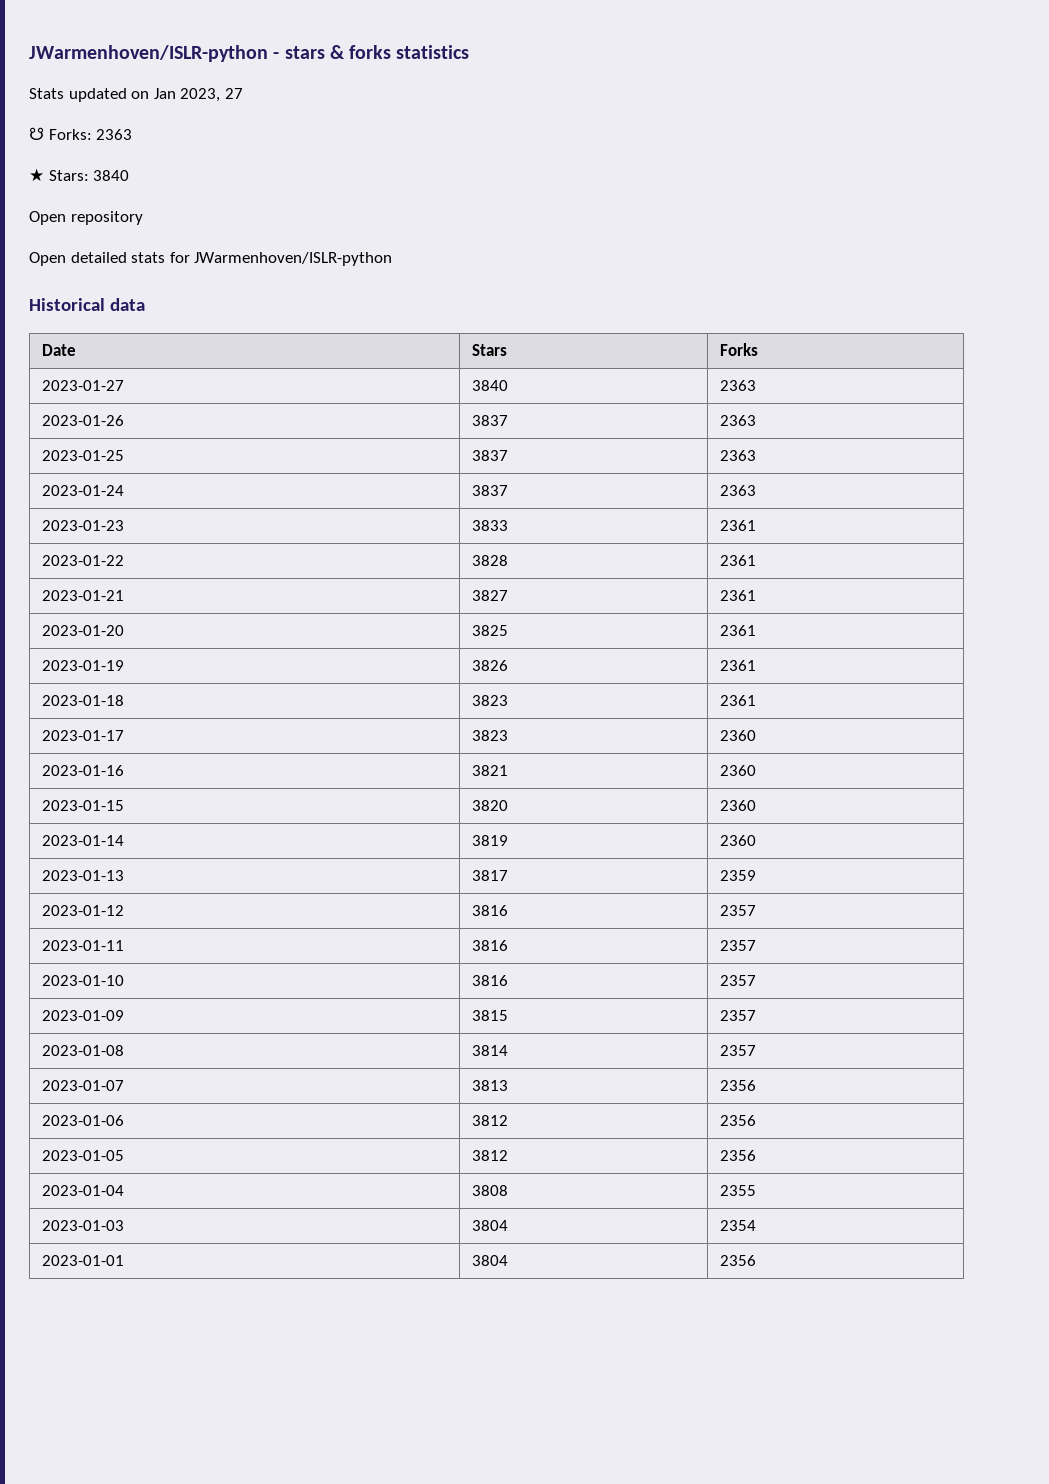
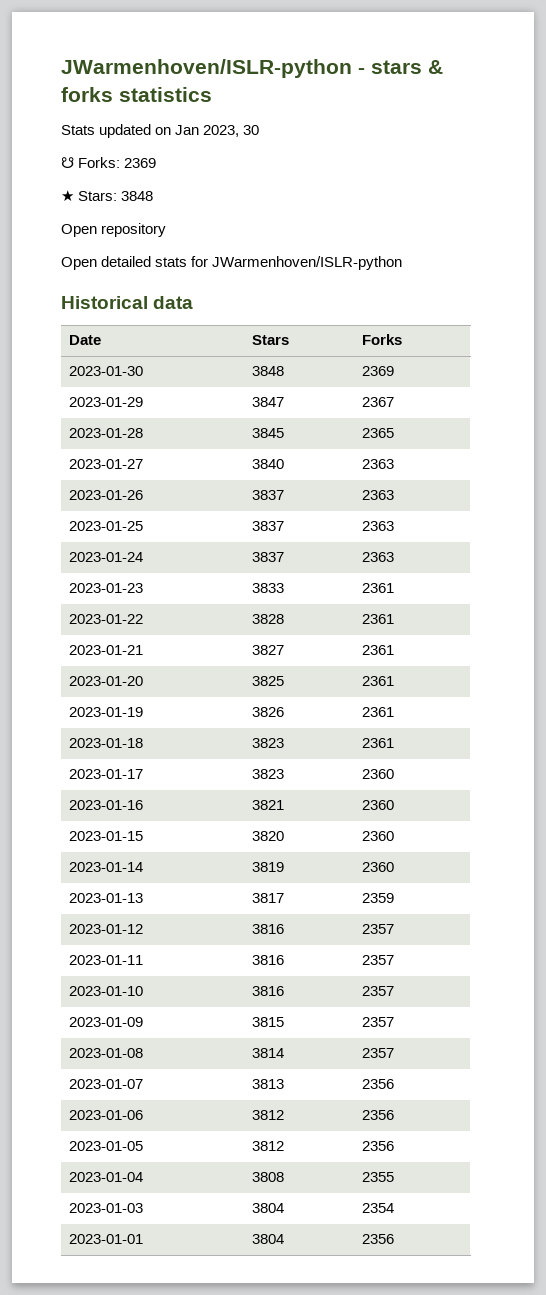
[224,88,243,99] 27 -> [243,125,260,135] 30
[96,129,133,140] 2363 -> [124,158,157,168] 2369
[93,170,130,181] 3840 -> [121,191,154,201] 3848
(758, 349) none -> [69,366,144,376] [252,366,285,376] [362,366,395,376] [69,397,144,407] [252,397,285,407] [362,397,395,407] [69,428,144,438] [252,428,285,438] [362,428,395,438] // 2023-01-30 | 3848 | 2369 // 2023-01-29 | 3847 | 2367 // 2023-01-28 | 3845 | 2365

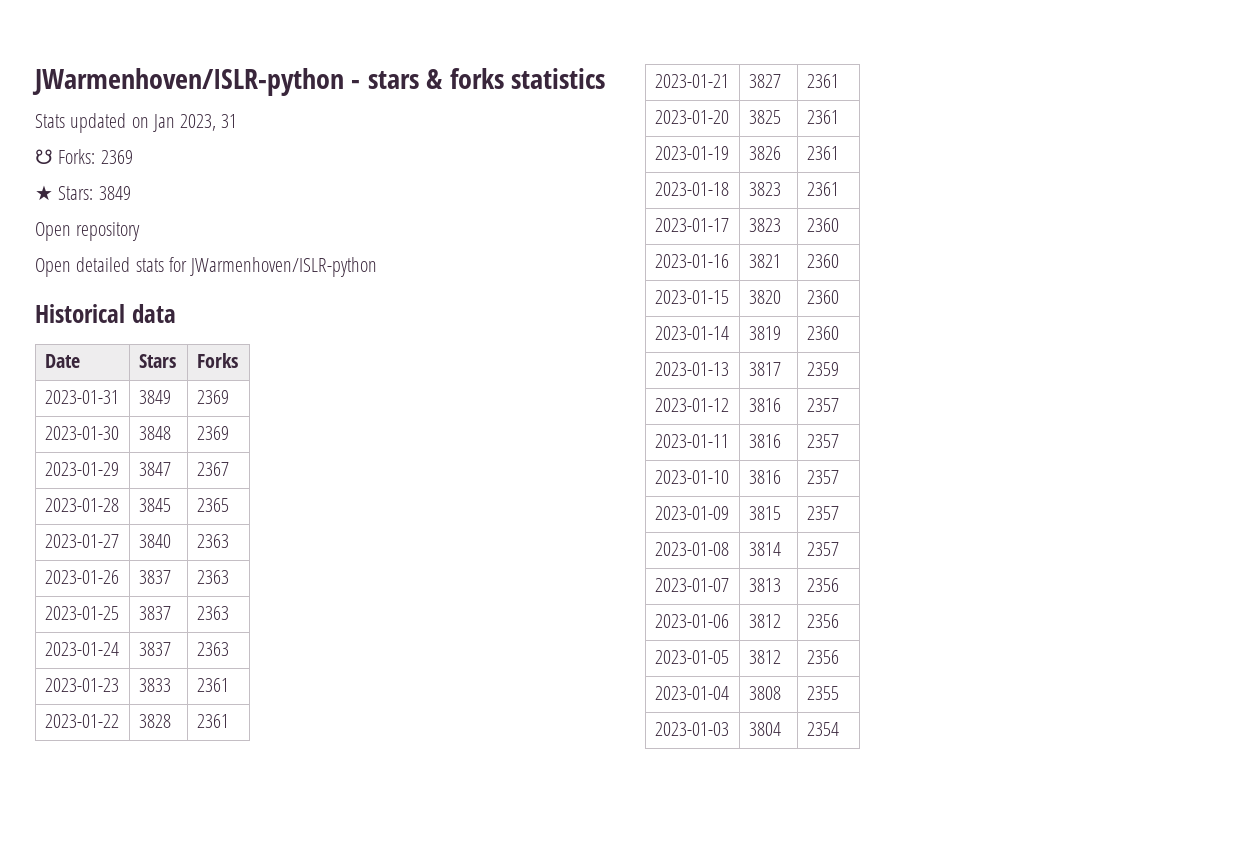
[243,125,260,135] 30 -> [221,114,238,128] 31
[121,191,154,201] 3848 -> [98,186,131,200] 3849
(403, 339) none -> [44,390,119,404] [138,390,171,404] [196,390,229,404] // 2023-01-31 | 3849 | 2369
[69,1234,144,1244] [252,1234,285,1244] [362,1234,395,1244] // 2023-01-01 | 3804 | 2356 -> (839, 729) none

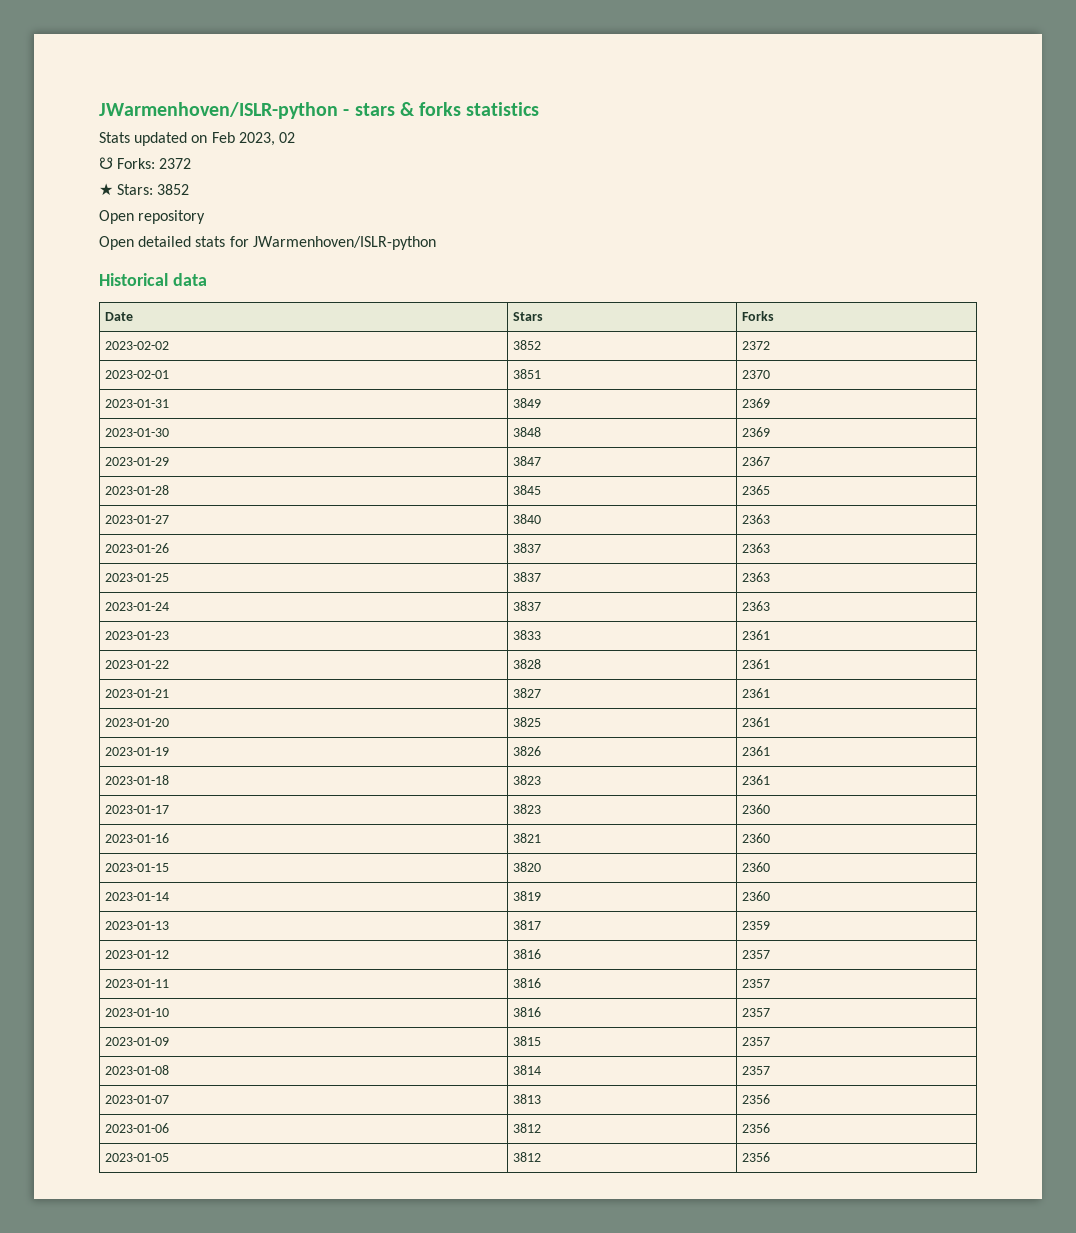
[152,114,238,132] Jan 2023, 31 -> [211,132,295,146] Feb 2023, 02
[100,150,133,164] 2369 -> [159,158,192,169] 2372
[98,186,131,200] 3849 -> [157,184,190,195] 3852
(238, 360) none -> [105,341,170,350] [513,340,542,350] [742,341,771,350] [105,370,170,379] [513,369,542,379] [742,370,771,379] // 2023-02-02 | 3852 | 2372 // 2023-02-01 | 3851 | 2370
[654,686,729,700] [748,686,781,700] [806,686,839,700] [654,722,729,736] [748,722,781,736] [806,722,839,736] // 2023-01-04 | 3808 | 2355 // 2023-01-03 | 3804 | 2354 -> (771, 1157) none

